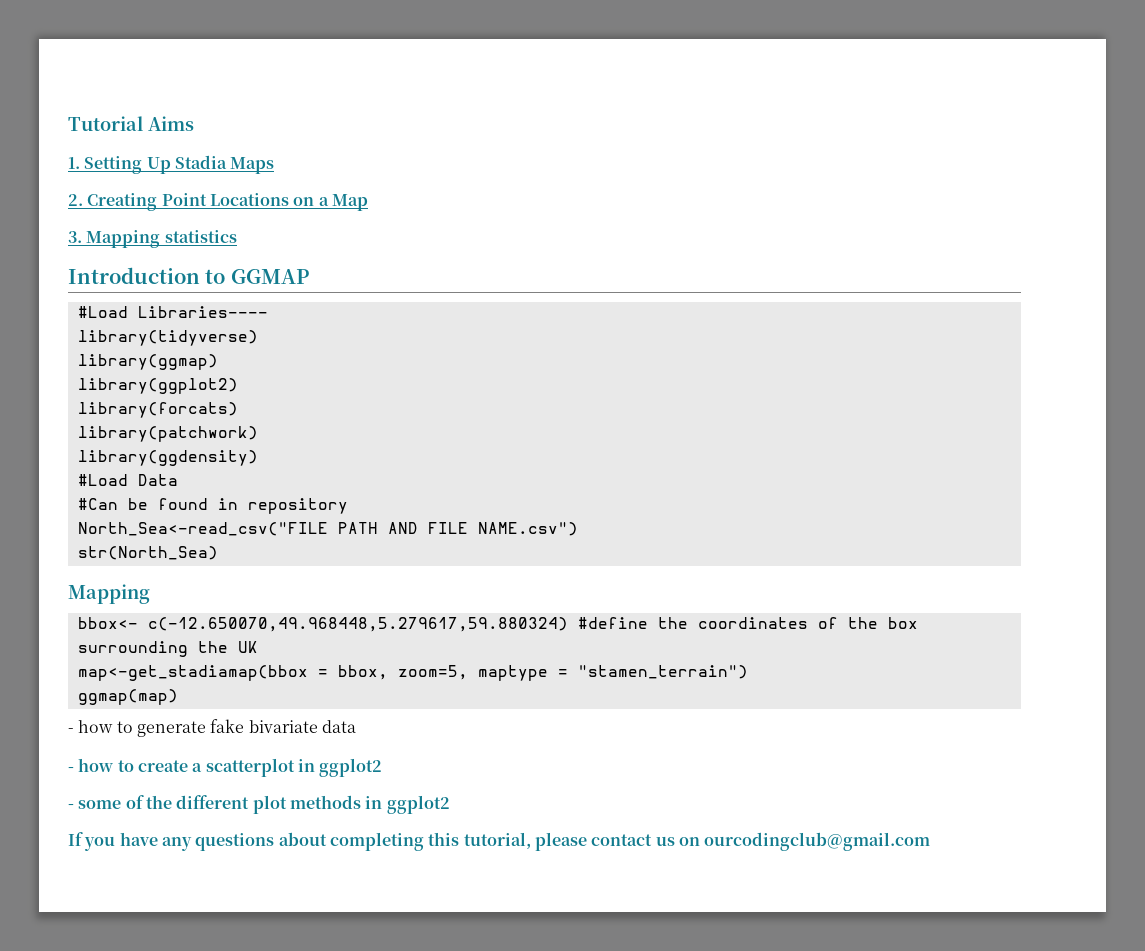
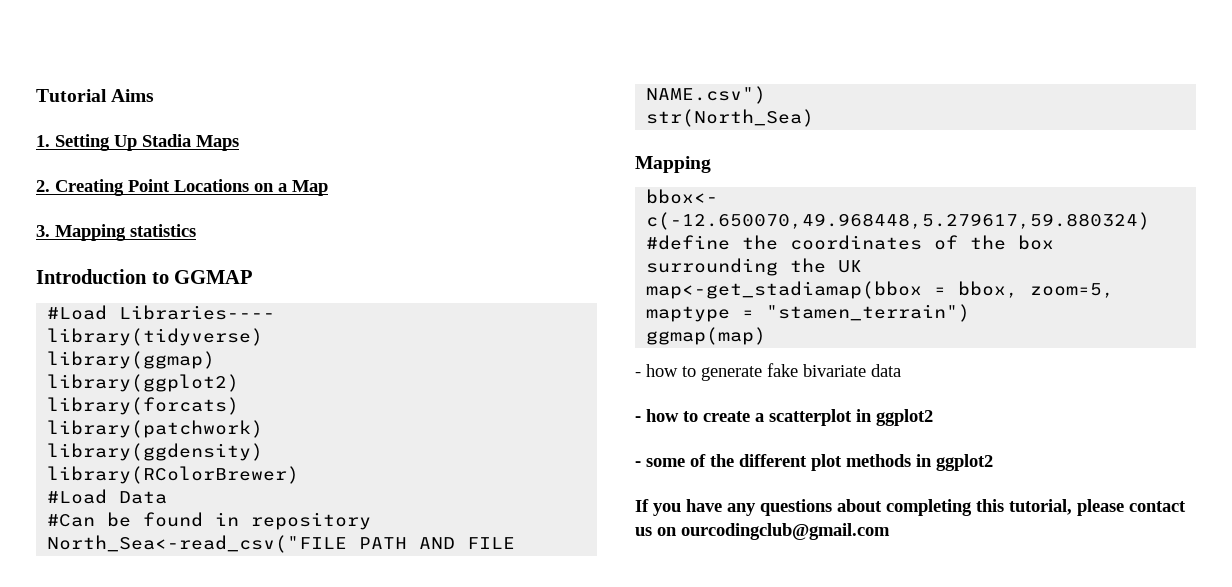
(258, 458) none -> [47,466,300,484] // library(RColorBrewer)

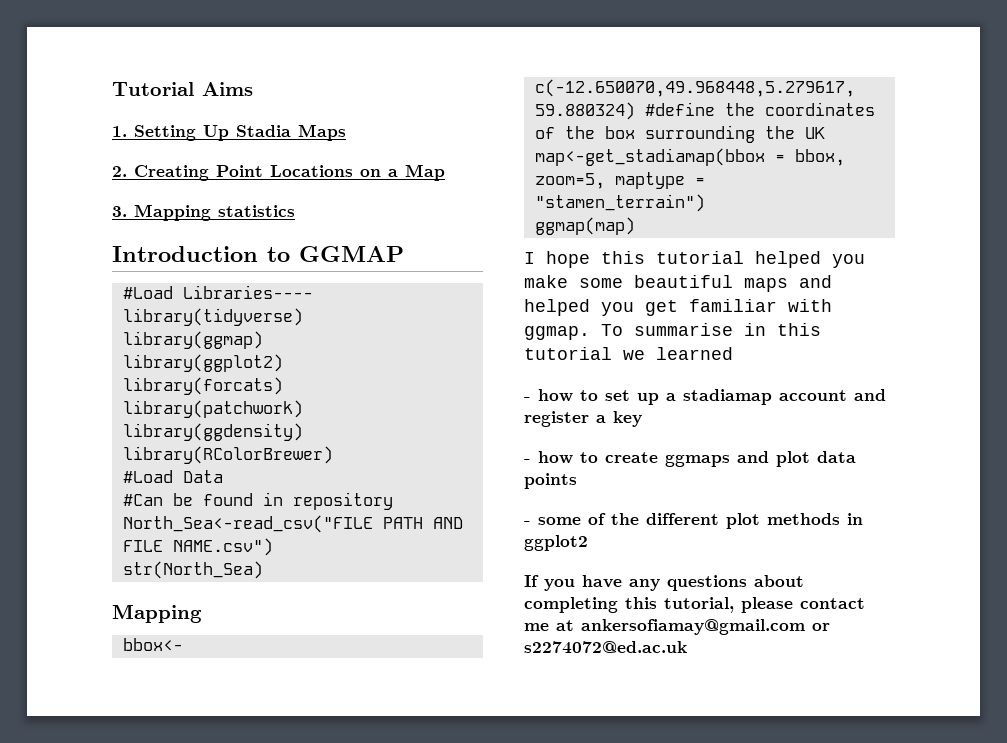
[635,363,901,381] - how to generate fake bivariate data -> [524,251,865,268] [524,275,832,292] [524,299,832,316] [524,323,821,340] [524,347,733,360] [524,389,886,405] [524,411,642,427] I hope this tutorial helped you make some beautiful maps and helped you get familiar with ggmap. To summarise in this tutorial we learned // - how to set up a stadiamap account and register a key
[755,409,933,426] a scatterplot in ggplot2 -> [665,451,856,467] [524,473,577,489] ggmaps and plot data points
[635,523,890,540] us on ourcodingclub@gmail.com -> [524,619,830,635] [524,641,687,654] me at ankersofiamay@gmail.com or s2274072@ed.ac.uk

